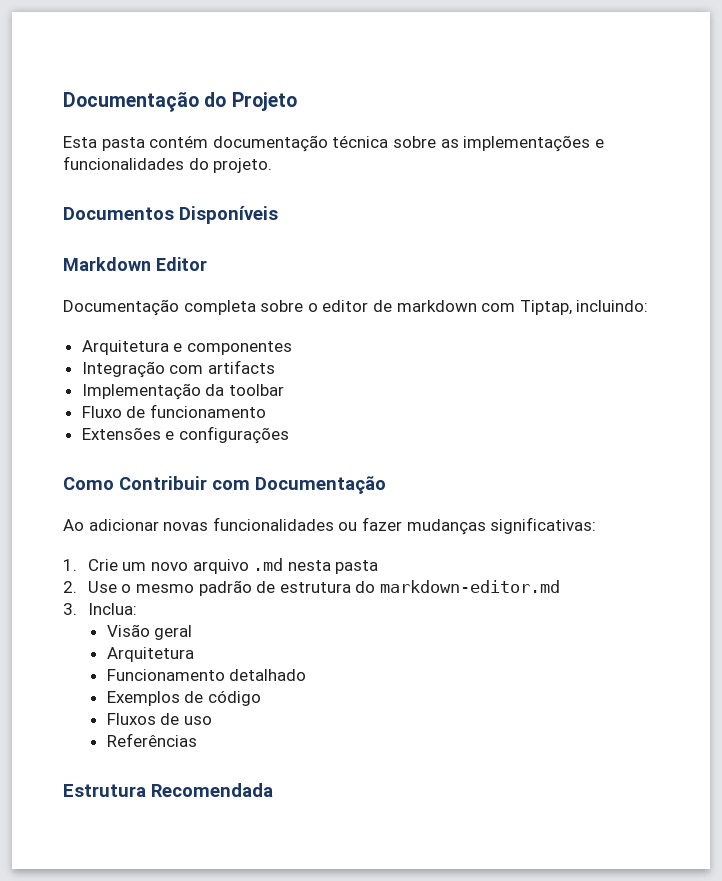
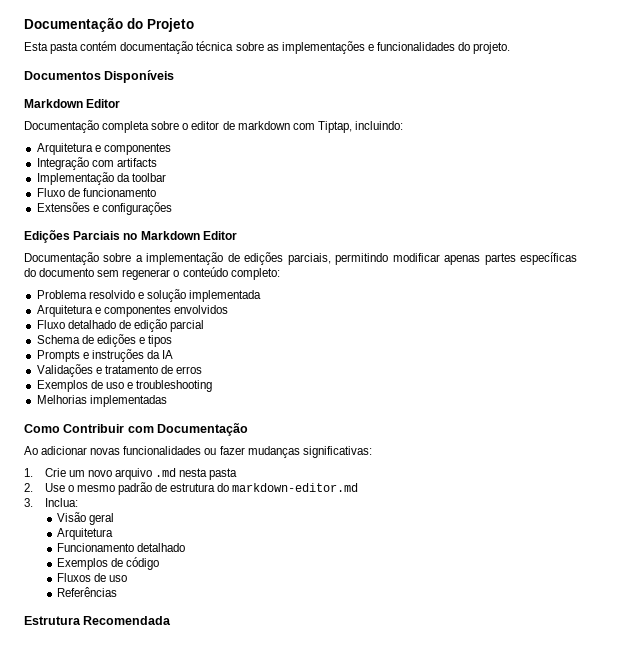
(289, 435) none -> [24,230,237,243] [24,252,577,265] [24,267,280,280] [36,289,262,302] [36,305,228,317] [36,319,205,332] [36,334,173,347] [36,349,174,362] [36,364,203,377] [36,380,213,392] [36,395,167,407] // Edições Parciais no Markdown Editor // Documentação sobre a implementação de edições parciais, permitindo modificar apenas partes específicas do documento sem regenerar o conteúdo completo: // Problema resolvido e solução implementada // Arquitetura e componentes envolvidos // Fluxo detalhado de edição parcial // Schema de edições e tipos // Prompts e instruções da IA // Validações e tratamento de erros // Exemplos de uso e troubleshooting // Melhorias implementadas

